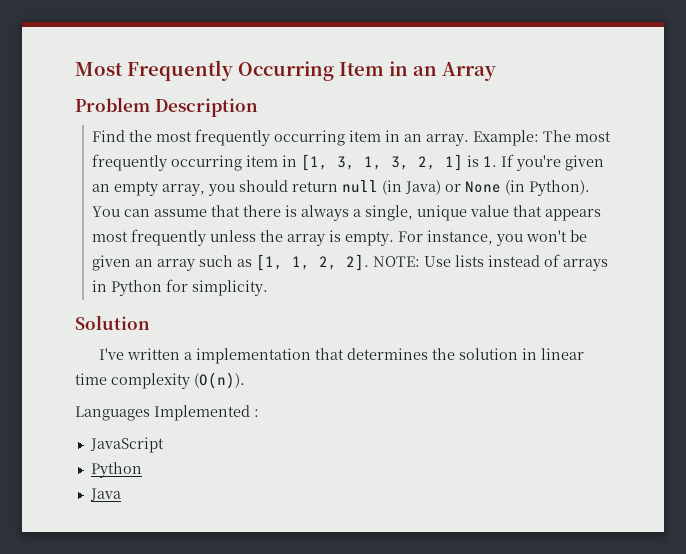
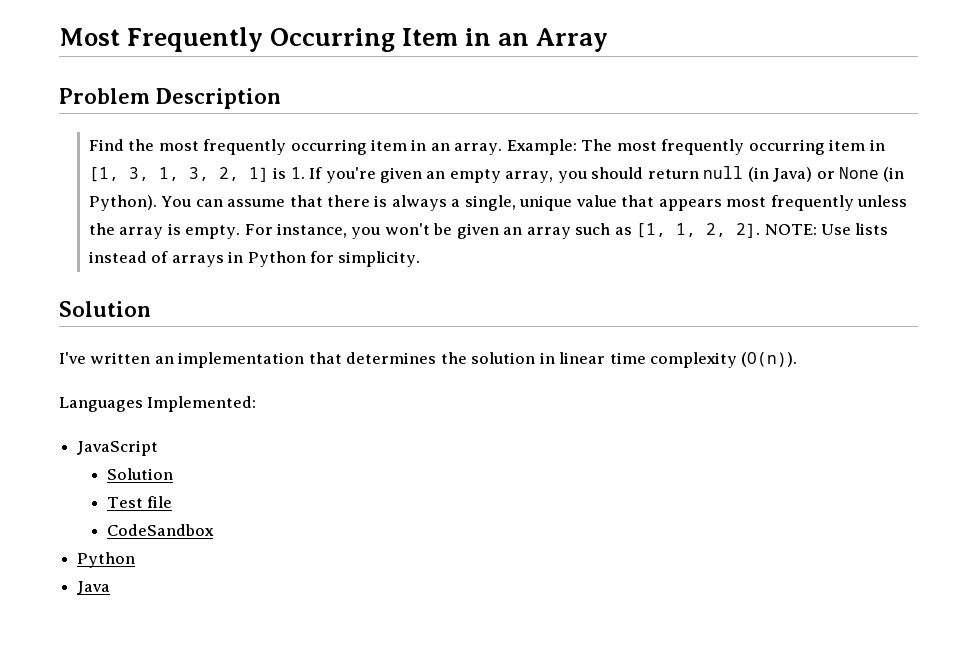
[183,352,192,360] a -> [154,356,174,364] an
[154,405,259,421] Implemented : -> [147,396,257,412] Implemented:
(164, 445) none -> [106,468,173,480] [106,496,173,508] [106,524,214,536] // Solution // Test file // CodeSandbox

